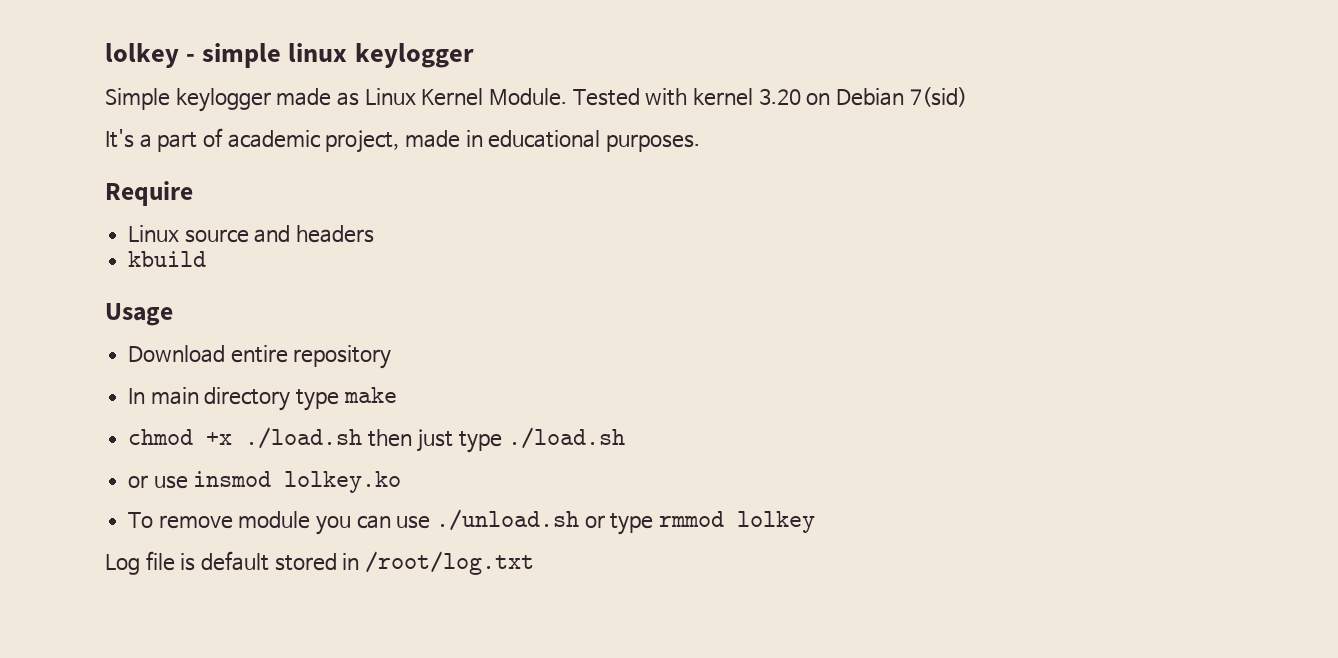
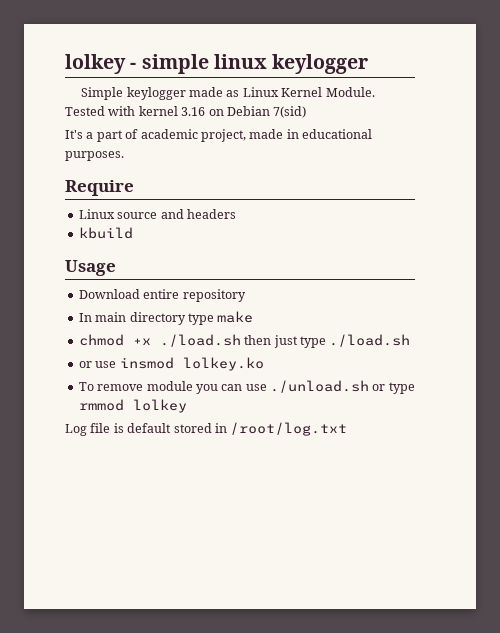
[758,88,801,105] 3.20 -> [181,107,206,116] 3.16

